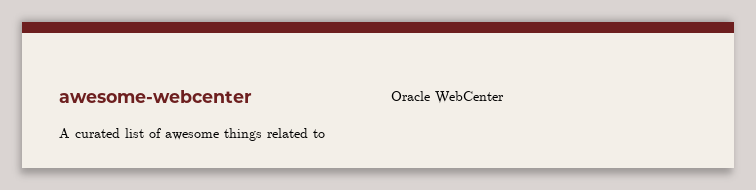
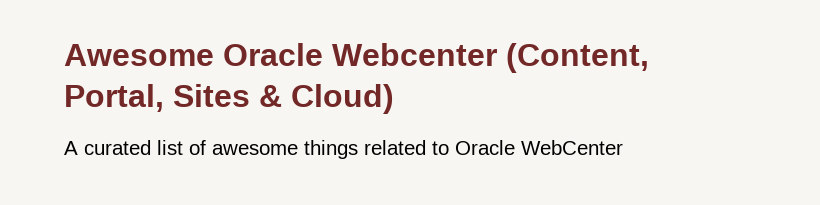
[59,90,252,103] awesome-webcenter -> [64,43,649,73] [64,84,394,114] Awesome Oracle Webcenter (Content, Portal, Sites & Cloud)

